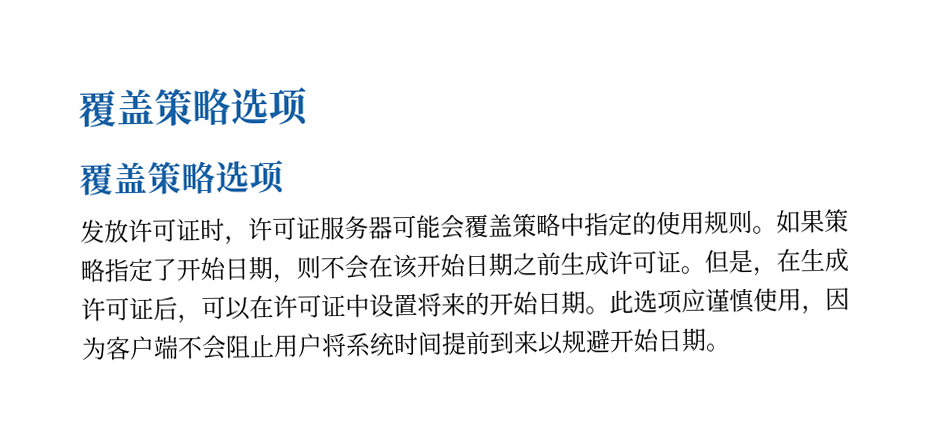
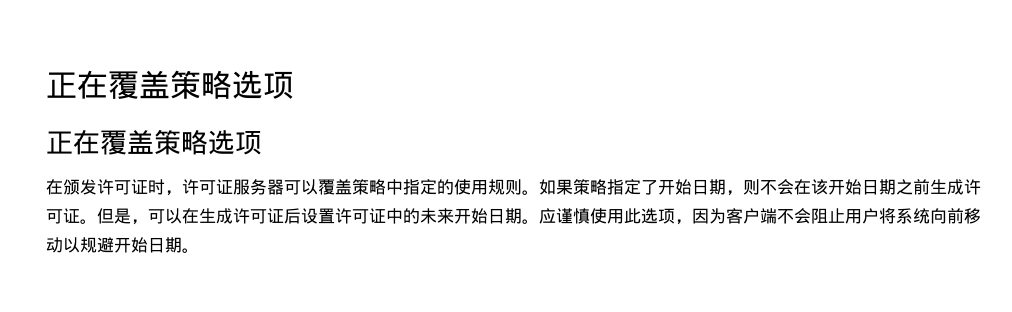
[78,86,309,128] [79,159,285,196] [80,219,129,244] 覆盖策略选项 // 覆盖策略选项 // 发放 -> [46,70,294,99] [46,129,262,155] [46,179,97,195] 正在覆盖策略选项 // 正在覆盖策略选项 // 在颁发
[416,214,465,240] 能会 -> [301,179,318,195] 以
(777, 271) none -> [148,208,182,224] 可以
[177,288,683,324] ，可以在许可证中设置将来的开始日期。此选项 -> [301,208,539,224] 设置许可证中的未来开始日期。
(802, 300) none -> [624,208,675,224] 此选项
[393,330,539,356] 时间提前到来 -> [930,208,981,224] [46,237,63,253] 向前移动

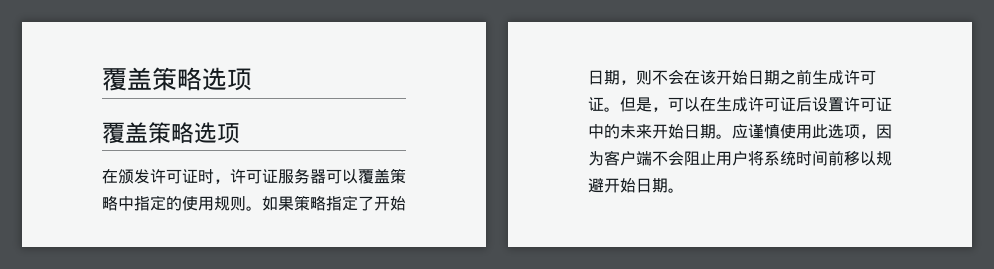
[46,70,294,99] [46,130,100,155] 正在覆盖策略选项 // 正在 -> [102,67,252,91] 覆盖策略选项 //
[930,208,981,224] [46,237,63,253] 向前移动 -> [796,150,860,166] 时间前移

